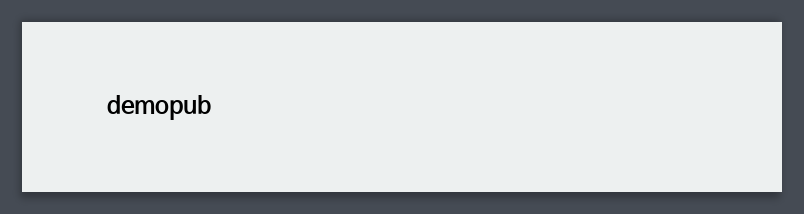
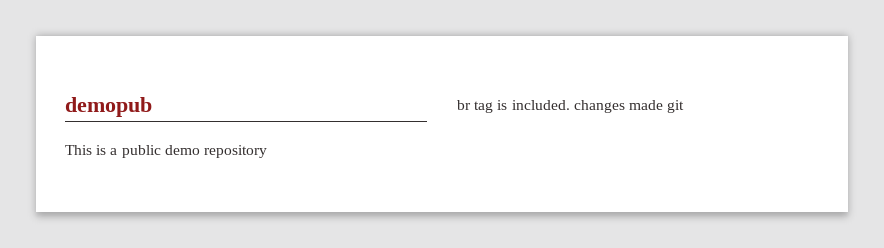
(211, 107) none -> [65,145,267,158] [457,100,685,113] // This is a public demo repository // br tag is included. changes made git

